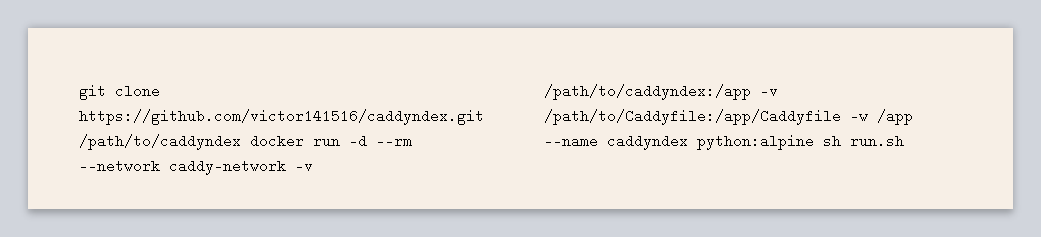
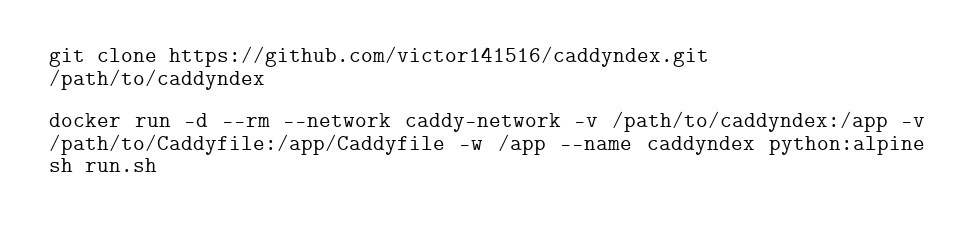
(241, 142) none -> (265, 79) //

